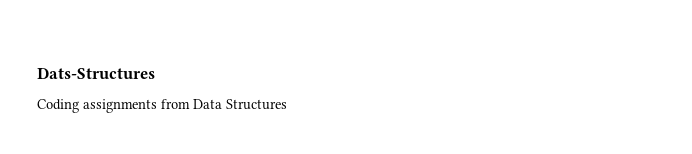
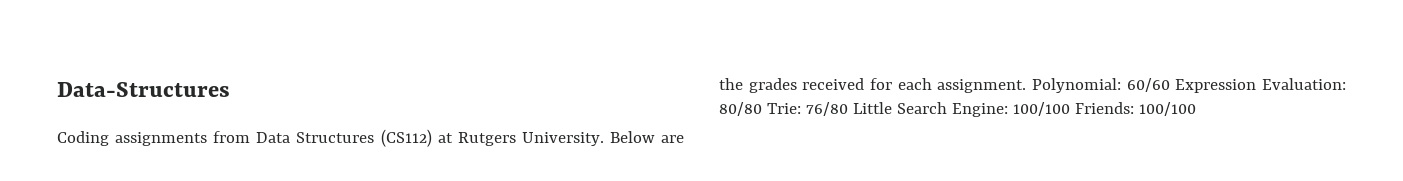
[37,67,155,79] Dats-Structures -> [57,82,230,97] Data-Structures
(287, 104) none -> [380,129,685,147] [719,78,1346,93] [719,102,1196,117] (CS112) at Rutgers University. Below are the grades received for each assignment. Polynomial: 60/60 Expression Evaluation: 80/80 Trie: 76/80 Little Search Engine: 100/100 Friends: 100/100

